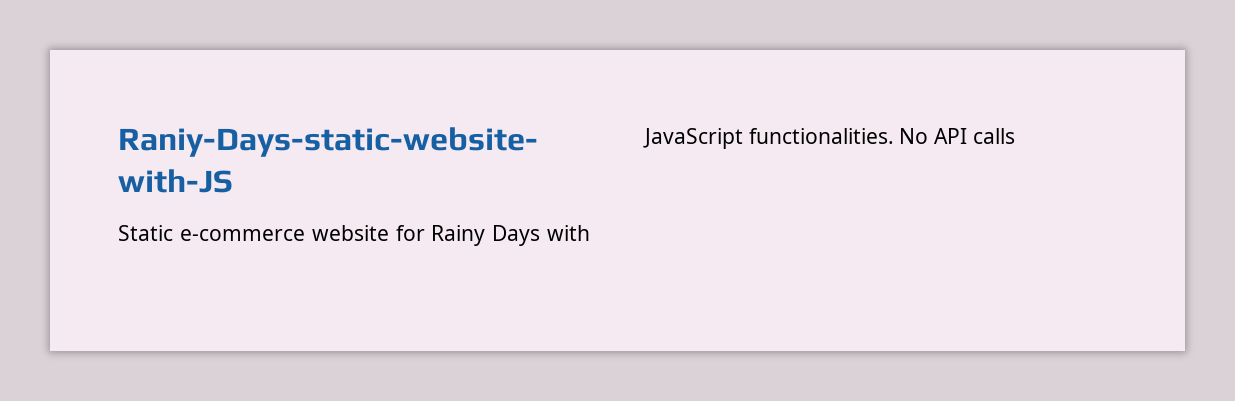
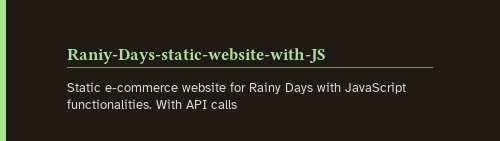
[899,128,929,144] No -> [156,99,182,109] With

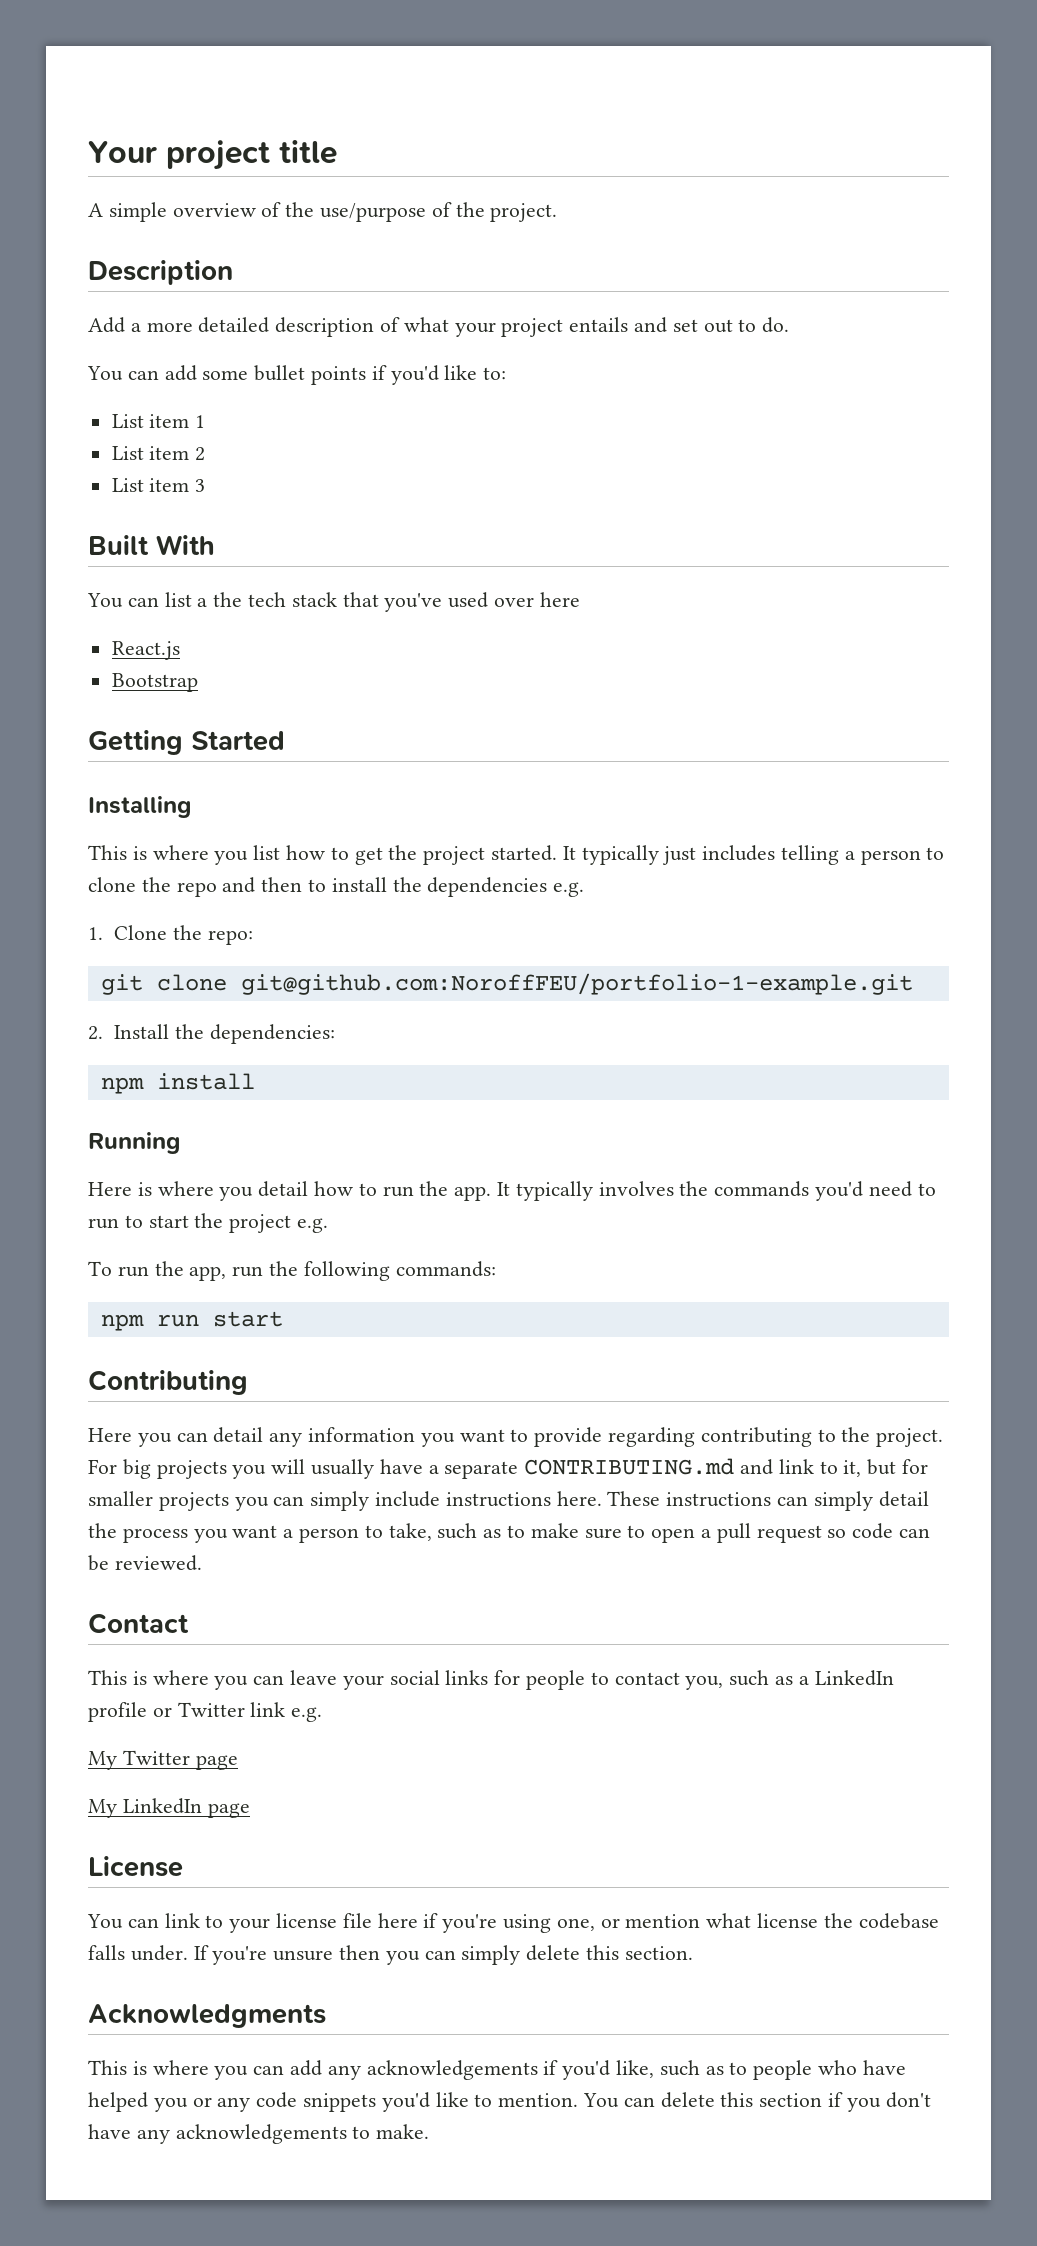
[67,48,326,64] [67,82,406,94] [67,99,237,109] Raniy-Days-static-website-with-JS // Static e-commerce website for Rainy Days with JavaScript functionalities. With API calls -> [88,140,337,170] [88,202,558,222] [88,260,233,285] [88,317,790,337] [87,365,507,385] [111,414,206,428] [111,446,206,461] [111,478,206,492] [88,535,214,555] [87,592,580,612] [111,641,180,660] [111,673,198,692] [88,730,285,755] [88,796,191,818] [88,845,945,865] [88,877,585,897] [88,925,254,945] [100,973,913,995] [88,1024,336,1044] [100,1073,255,1094] [88,1132,180,1154] [88,1181,936,1201] [88,1213,329,1233] [88,1261,496,1281] [100,1311,283,1331] [88,1370,248,1395] [88,1427,944,1447] [88,1458,929,1479] [88,1491,929,1511] [88,1523,931,1543] [88,1555,202,1571] [88,1613,189,1634] [88,1670,894,1690] [88,1702,323,1722] [88,1750,238,1770] [88,1798,250,1818] [88,1856,183,1877] [87,1913,939,1933] [88,1945,693,1965] [88,2004,326,2028] [88,2060,906,2080] [88,2092,931,2112] [88,2124,430,2144] Your project title // A simple overview of the use/purpose of the project. // Description // Add a more detailed description of what your project entails and set out to do. // You can add some bullet points if you'd like to: // List item 1 // List item 2 // List item 3 // Built With // You can list a the tech stack that you've used over here // React.js // Bootstrap // Getting Started // Installing // This is where you list how to get the project started. It typically just includes telling a person to clone the repo and then to install the dependencies e.g. // 1. Clone the repo: // git clone git@github.com:NoroffFEU/portfolio-1-example.git // 2. Install the dependencies: // npm install // Running // Here is where you detail how to run the app. It typically involves the commands you'd need to run to start the project e.g. // To run the app, run the following commands: // npm run start // Contributing // Here you can detail any information you want to provide regarding contributing to the project. For big projects you will usually have a separate CONTRIBUTING.md and link to it, but for smaller projects you can simply include instructions here. These instructions can simply detail the process you want a person to take, such as to make sure to open a pull request so code can be reviewed. // Contact // This is where you can leave your social links for people to contact you, such as a LinkedIn profile or Twitter link e.g. // My Twitter page // My LinkedIn page // License // You can link to your license file here if you're using one, or mention what license the codebase falls under. If you're unsure then you can simply delete this section. // Acknowledgments // This is where you can add any acknowledgements if you'd like, such as to people who have helped you or any code snippets you'd like to mention. You can delete this section if you don't have any acknowledgements to make.

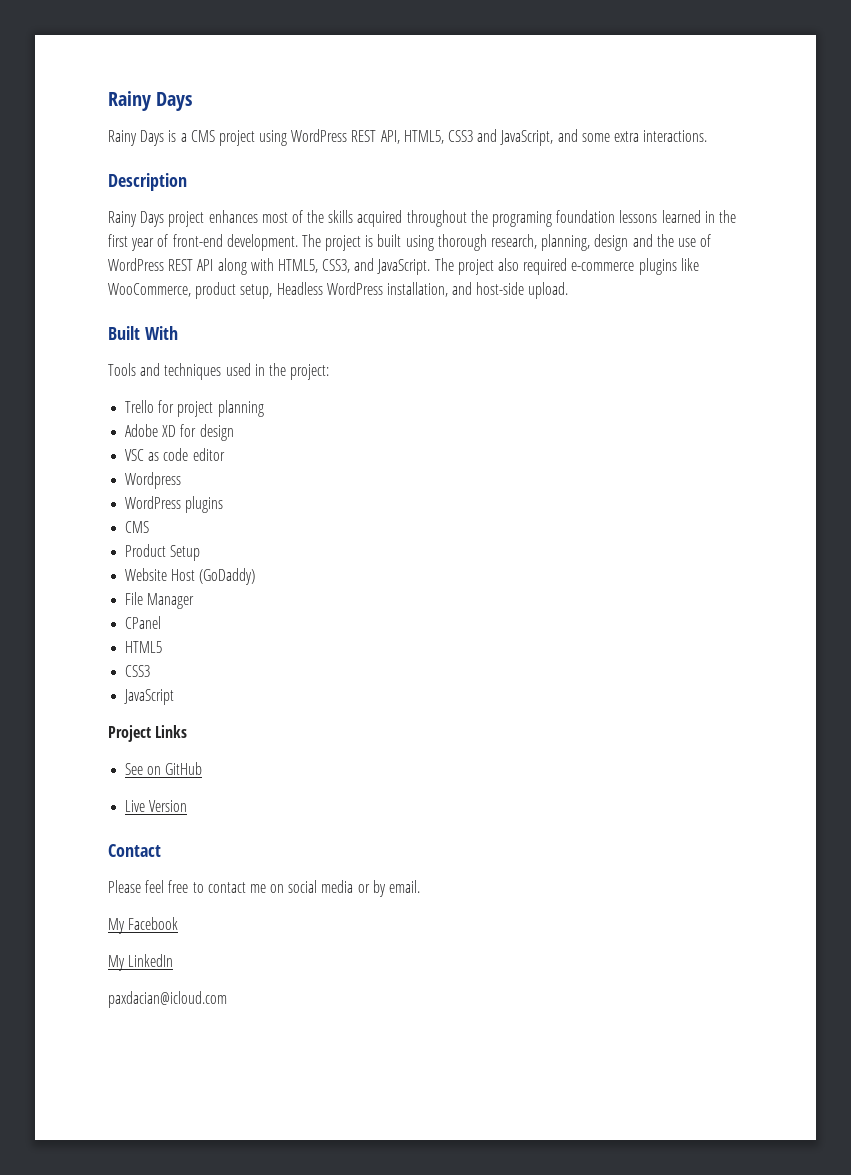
[88,140,337,170] [88,202,558,222] [88,260,233,285] [88,317,790,337] [87,365,507,385] [111,414,206,428] [111,446,206,461] [111,478,206,492] [88,535,214,555] [87,592,580,612] [111,641,180,660] [111,673,198,692] [88,730,285,755] [88,796,191,818] [88,845,945,865] [88,877,585,897] [88,925,254,945] [100,973,913,995] [88,1024,336,1044] [100,1073,255,1094] [88,1132,180,1154] [88,1181,936,1201] [88,1213,329,1233] [88,1261,496,1281] [100,1311,283,1331] [88,1370,248,1395] [88,1427,944,1447] [88,1458,929,1479] [88,1491,929,1511] [88,1523,931,1543] [88,1555,202,1571] [88,1613,189,1634] [88,1670,894,1690] [88,1702,323,1722] [88,1750,238,1770] Your project title // A simple overview of the use/purpose of the project. // Description // Add a more detailed description of what your project entails and set out to do. // You can add some bullet points if you'd like to: // List item 1 // List item 2 // List item 3 // Built With // You can list a the tech stack that you've used over here // React.js // Bootstrap // Getting Started // Installing // This is where you list how to get the project started. It typically just includes telling a person to clone the repo and then to install the dependencies e.g. // 1. Clone the repo: // git clone git@github.com:NoroffFEU/portfolio-1-example.git // 2. Install the dependencies: // npm install // Running // Here is where you detail how to run the app. It typically involves the commands you'd need to run to start the project e.g. // To run the app, run the following commands: // npm run start // Contributing // Here you can detail any information you want to provide regarding contributing to the project. For big projects you will usually have a separate CONTRIBUTING.md and link to it, but for smaller projects you can simply include instructions here. These instructions can simply detail the process you want a person to take, such as to make sure to open a pull request so code can be reviewed. // Contact // This is where you can leave your social links for people to contact you, such as a LinkedIn profile or Twitter link e.g. // My Twitter page -> [108,91,193,111] [108,129,708,146] [108,173,187,191] [108,210,736,227] [108,234,712,251] [108,258,699,275] [108,282,569,299] [108,326,178,340] [108,363,330,380] [125,400,264,417] [125,424,234,441] [125,448,225,461] [125,472,182,489] [125,496,224,513] [125,521,150,533] [125,544,201,561] [125,568,256,585] [125,592,195,609] [125,616,162,629] [125,641,163,653] [125,665,151,677] [124,689,175,705] [108,725,188,742] [125,762,203,775] [125,800,188,812] [108,844,161,857] [108,880,421,897] [108,917,179,934] Rainy Days // Rainy Days is a CMS project using WordPress REST API, HTML5, CSS3 and JavaScript, and some extra interactions. // Description // Rainy Days project enhances most of the skills acquired throughout the programing foundation lessons learned in the first year of front-end development. The project is built using thorough research, planning, design and the use of WordPress REST API along with HTML5, CSS3, and JavaScript. The project also required e-commerce plugins like WooCommerce, product setup, Headless WordPress installation, and host-side upload. // Built With // Tools and techniques used in the project: // Trello for project planning // Adobe XD for design // VSC as code editor // Wordpress // WordPress plugins // CMS // Product Setup // Website Host (GoDaddy) // File Manager // CPanel // HTML5 // CSS3 // JavaScript // Project Links // See on GitHub // Live Version // Contact // Please feel free to contact me on social media or by email. // My Facebook
[207,1803,250,1818] [88,1856,183,1877] [87,1913,939,1933] [88,1945,693,1965] [88,2004,326,2028] [88,2060,906,2080] [88,2092,931,2112] [88,2124,430,2144] page // License // You can link to your license file here if you're using one, or mention what license the codebase falls under. If you're unsure then you can simply delete this section. // Acknowledgments // This is where you can add any acknowledgements if you'd like, such as to people who have helped you or any code snippets you'd like to mention. You can delete this section if you don't have any acknowledgements to make. -> [108,991,227,1008] // paxdacian@icloud.com

